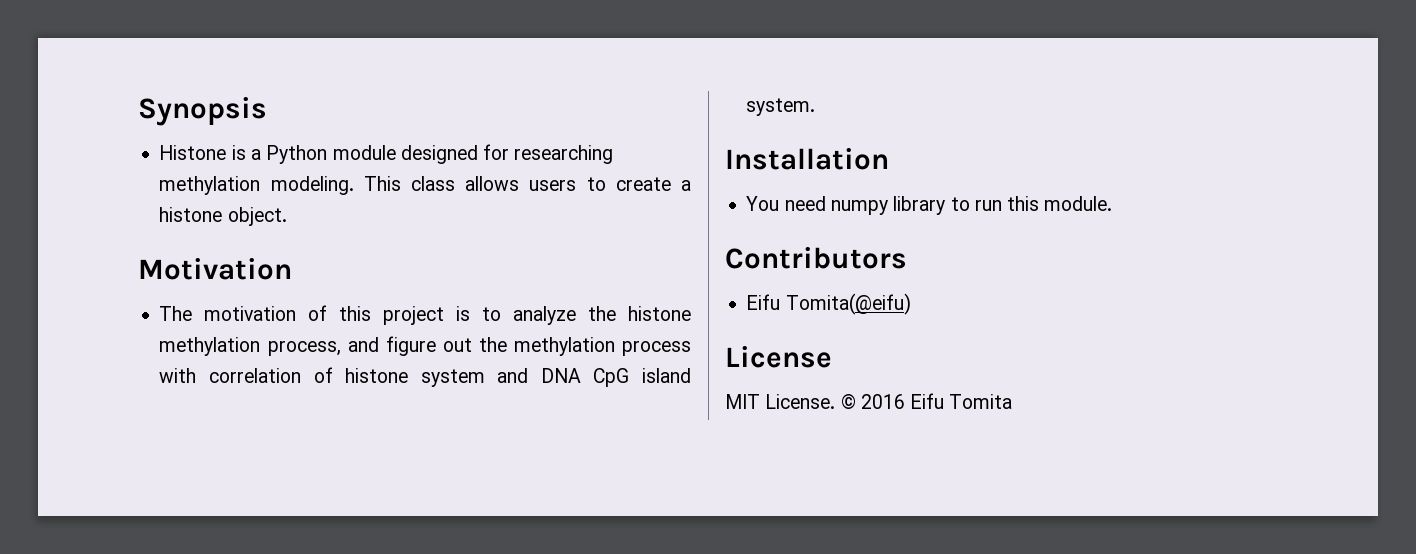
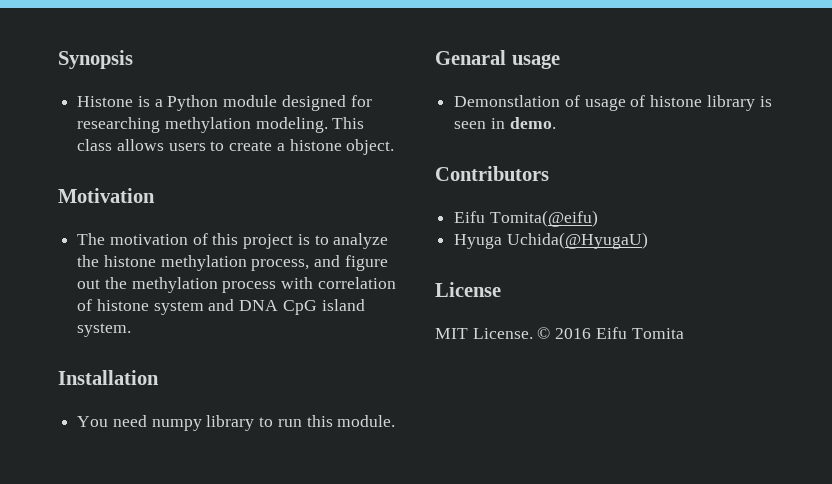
(1113, 203) none -> [435,50,560,69] [454,95,772,111] [454,117,556,129] // Genaral usage // Demonstlation of usage of histone library is seen in demo.
(911, 304) none -> [454,232,648,249] // Hyuga Uchida(@HyugaU)

